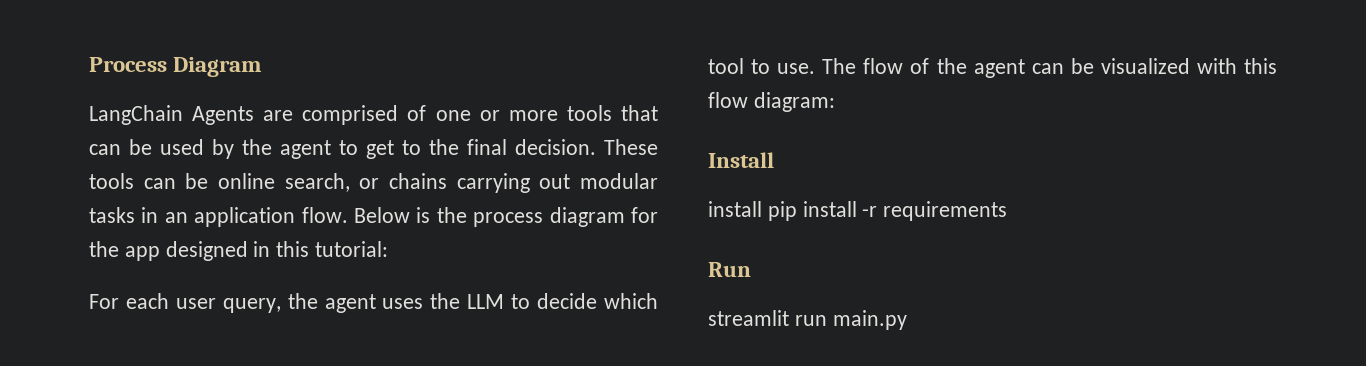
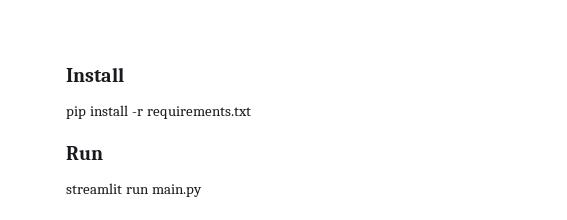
[89,57,263,77] [89,105,658,125] [89,139,658,159] [89,173,658,193] [89,207,658,227] [89,241,389,261] [89,293,659,313] [708,58,1277,78] [708,92,835,112] Process Diagram // LangChain Agents are comprised of one or more tools that can be used by the agent to get to the final decision. These tools can be online search, or chains carrying out modular tasks in an application flow. Below is the process diagram for the app designed in this tutorial: // For each user query, the agent uses the LLM to decide which tool to use. The flow of the agent can be visualized with this flow diagram: // -> (66, 74) none
[708,201,762,217] install -> (124, 74) none
[883,201,1008,221] requirements -> [146,106,251,119] requirements.txt

